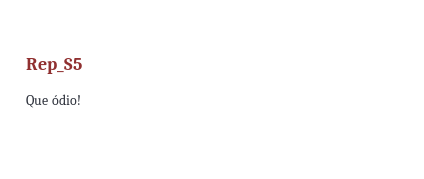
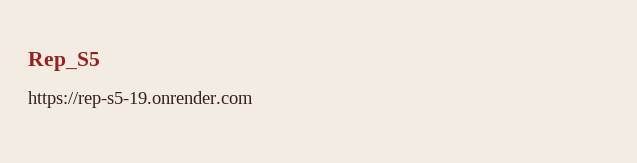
[26,94,81,108] Que ódio! -> [28,91,253,108] https://rep-s5-19.onrender.com

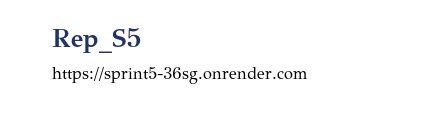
[28,91,253,108] https://rep-s5-19.onrender.com -> [52,67,308,84] https://sprint5-36sg.onrender.com

